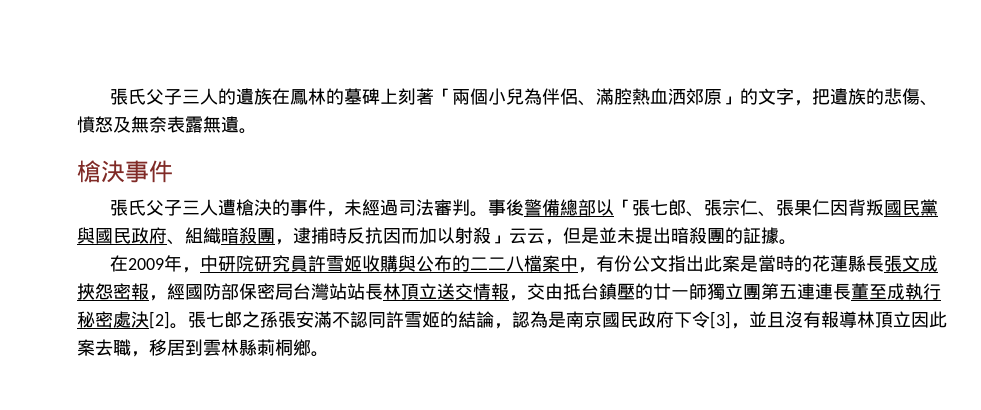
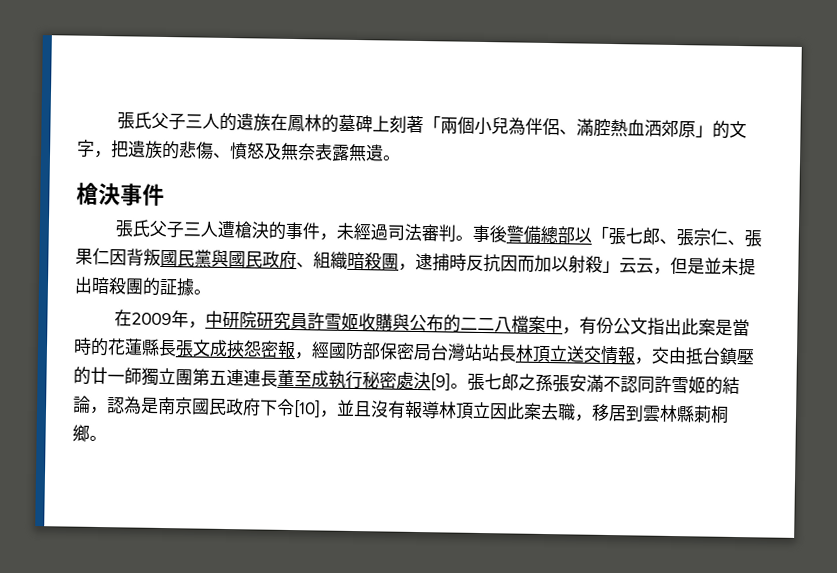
[149,311,170,329] [2] -> [430,372,451,391] [9]
[710,311,731,329] [3] -> [293,399,321,418] [10]

